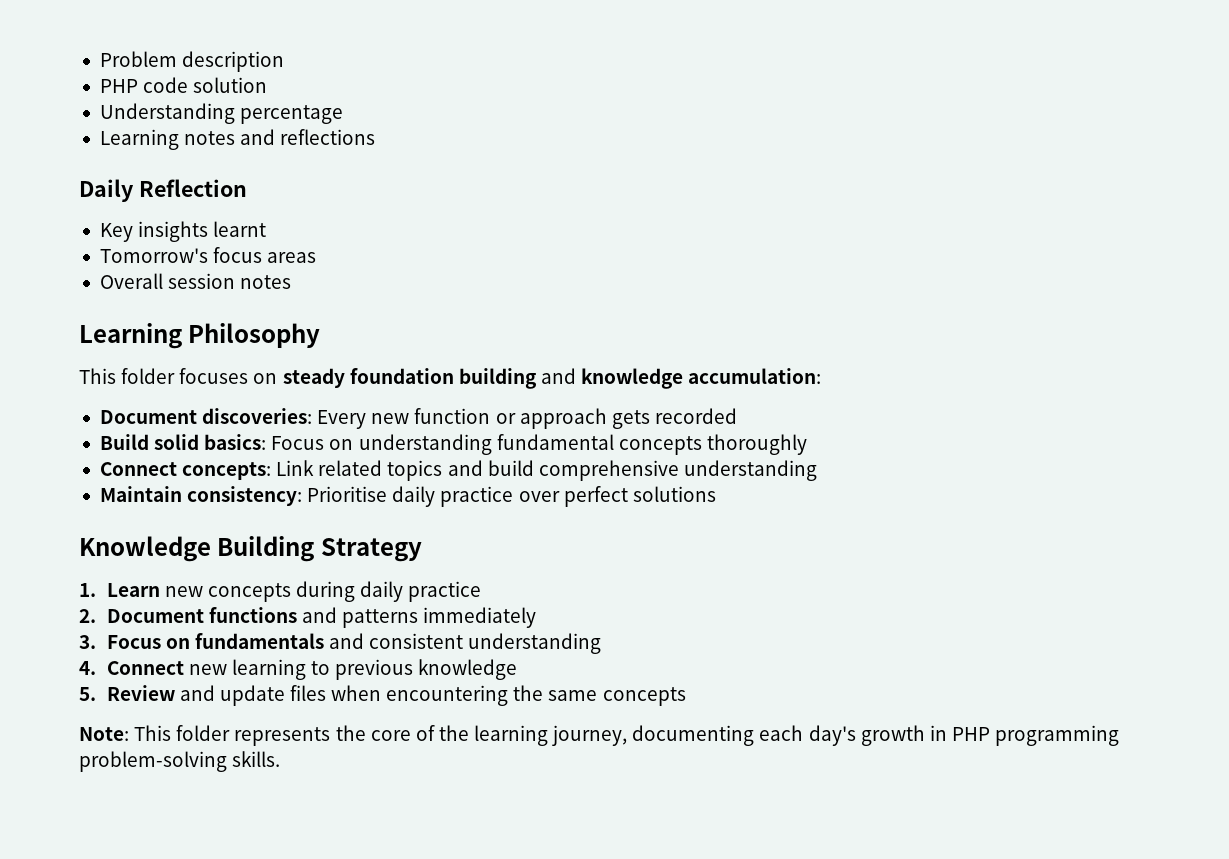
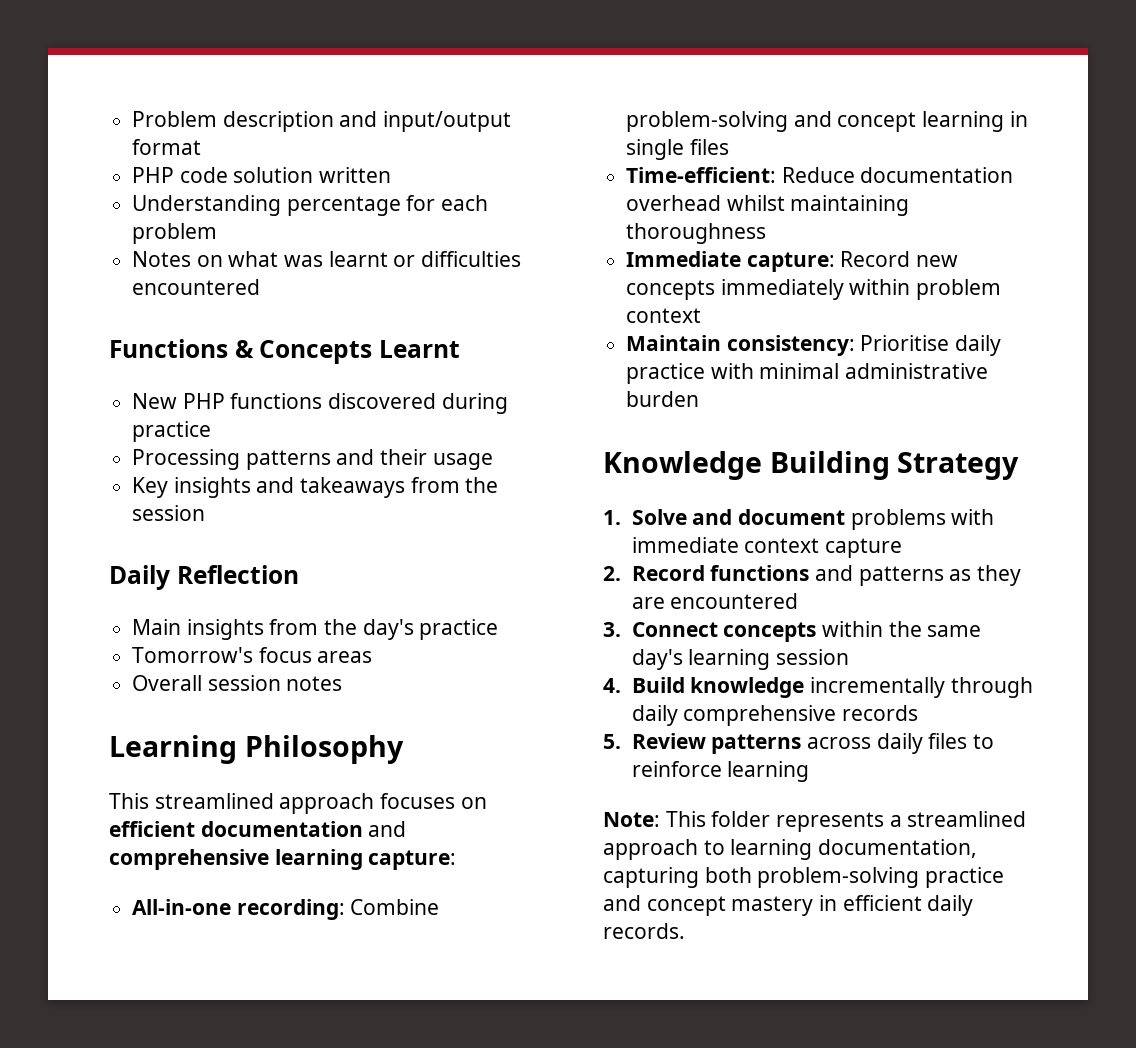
(285, 61) none -> [339,111,512,132] [132,139,202,155] and input/output format
(268, 85) none -> [319,167,392,183] written
[99,129,376,150] [79,179,247,202] [99,221,267,242] // Learning notes and reflections // Daily Reflection // Key insights learnt -> [406,195,489,211] [132,223,218,244] [132,251,522,267] [132,279,261,295] [109,339,460,364] [132,393,508,414] [132,421,212,442] [132,449,493,470] [132,477,499,498] [132,505,206,521] [109,565,299,590] [132,619,499,640] for each problem // Notes on what was learnt or difficulties encountered // Functions & Concepts Learnt // New PHP functions discovered during practice // Processing patterns and their usage // Key insights and takeaways from the session // Daily Reflection // Main insights from the day's practice
[121,368,822,389] [99,408,737,429] [99,434,807,455] [99,460,817,481] folder focuses on steady foundation building and knowledge accumulation: // Document discoveries: Every new function or approach gets recorded // Build solid basics: Focus on understanding fundamental concepts thoroughly // Connect concepts: Link related topics and build comprehensive understanding -> [154,793,487,814] [109,821,407,837] [109,849,457,870] [132,899,440,920] [626,111,1028,132] [626,139,729,160] [626,167,1014,183] [626,195,910,216] [626,223,767,244] [626,251,959,272] [626,279,1002,300] [626,308,702,323] streamlined approach focuses on efficient documentation and comprehensive learning capture: // All-in-one recording: Combine problem-solving and concept learning in single files // Time-efficient: Reduce documentation overhead whilst maintaining thoroughness // Immediate capture: Record new concepts immediately within problem context
[518,486,716,507] over perfect solutions -> [710,363,989,379] [626,391,700,407] with minimal administrative burden
[106,581,482,602] Learn new concepts during daily practice -> [631,509,995,530] [631,537,902,558] Solve and document problems with immediate context capture
[106,609,204,623] Document -> [631,565,705,581] Record
[423,607,537,628] [79,633,602,654] [79,659,518,680] [79,685,686,706] [79,725,1120,746] [79,751,281,772] immediately // 3. Focus on fundamentals and consistent understanding // 4. Connect new learning to previous knowledge // 5. Review and update files when encountering the same concepts // Note: This folder represents the core of the learning journey, documenting each day's growth in PHP programming problem-solving skills. -> [949,565,1021,586] [631,593,799,609] [603,621,982,642] [631,649,849,670] [603,677,1033,698] [631,705,918,726] [603,733,994,754] [631,761,810,782] [603,811,1027,832] [603,839,978,860] [603,867,1005,888] [603,895,974,916] [603,923,685,939] as they are encountered // 3. Connect concepts within the same day's learning session // 4. Build knowledge incrementally through daily comprehensive records // 5. Review patterns across daily files to reinforce learning // Note: This folder represents a streamlined approach to learning documentation, capturing both problem-solving practice and concept mastery in efficient daily records.

